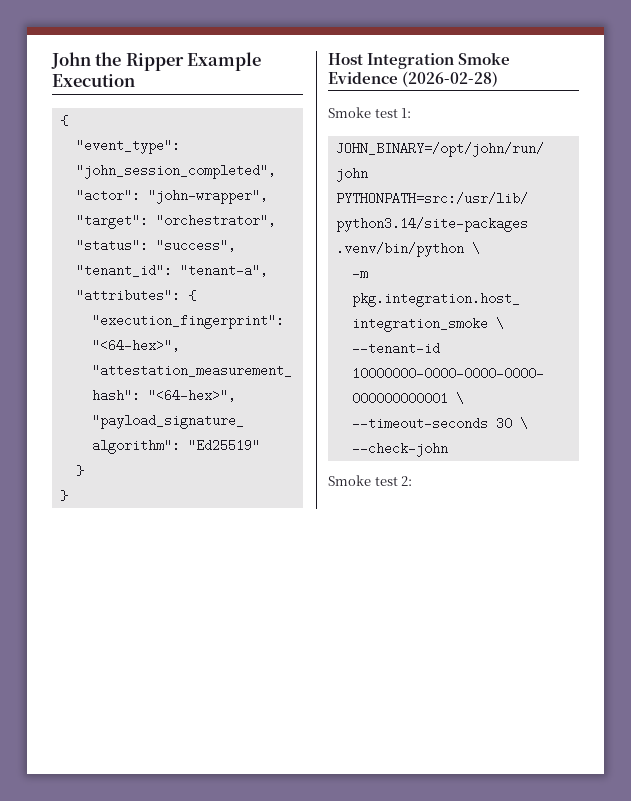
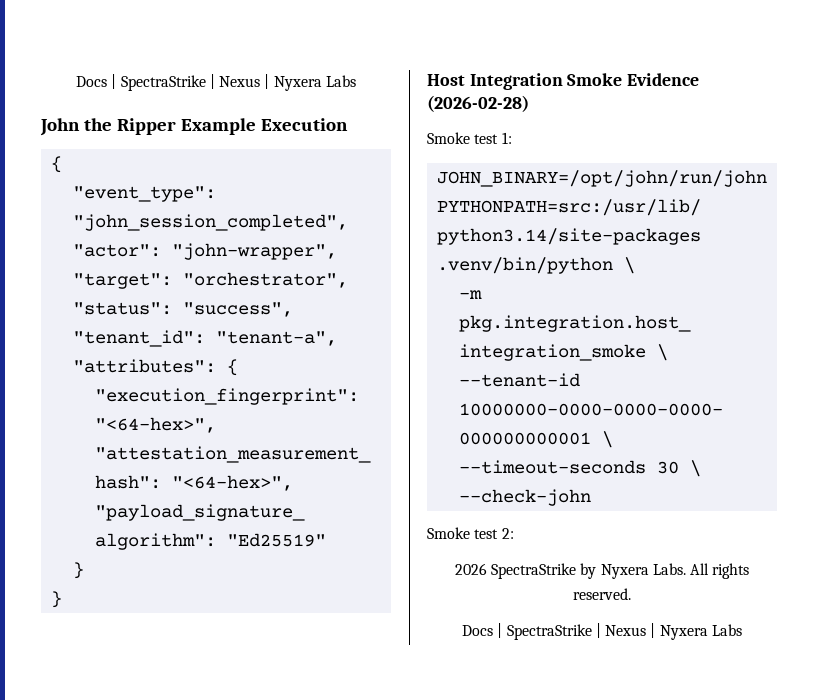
(51, 60) none -> [75,74,357,91] Docs | SpectraStrike | Nexus | Nyxera Labs //
(413, 481) none -> [454,563,750,579] [573,588,631,600] [461,623,743,640] // 2026 SpectraStrike by Nyxera Labs. All rights reserved. // Docs | SpectraStrike | Nexus | Nyxera Labs

